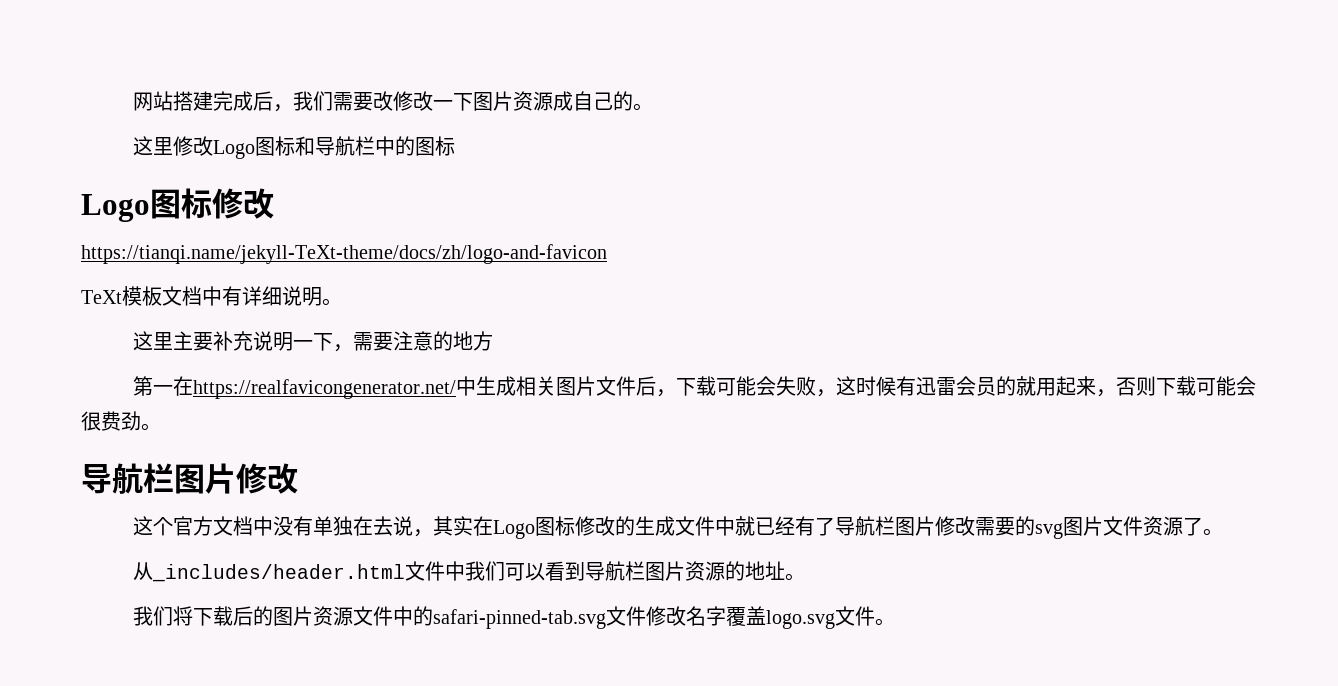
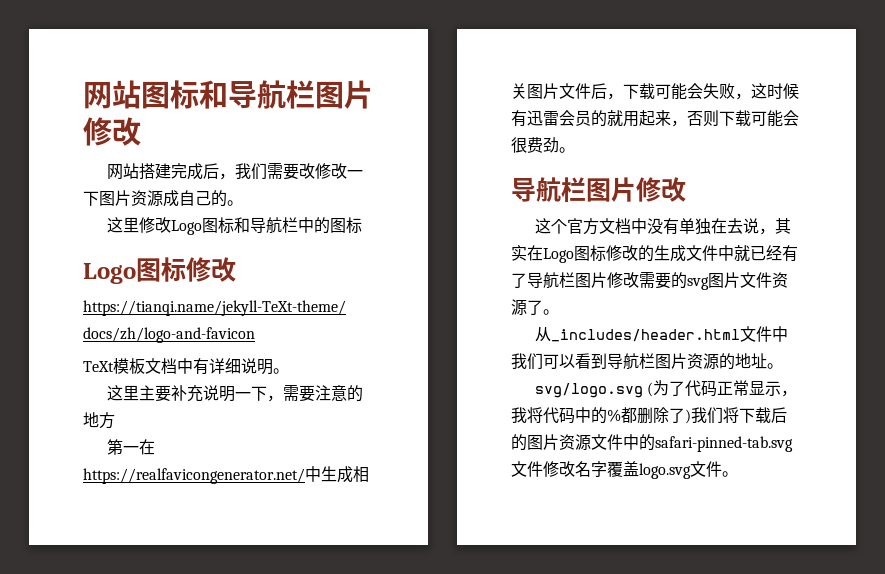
[132,91,173,111] 网站 -> [83,80,373,109] [83,117,141,146] [106,163,139,180] 网站图标和导航栏图片修改 // 网站
(805, 577) none -> [534,380,798,398] [511,407,691,424] svg/logo.svg (为了代码正常显示，我将代码中的%都删除了)

